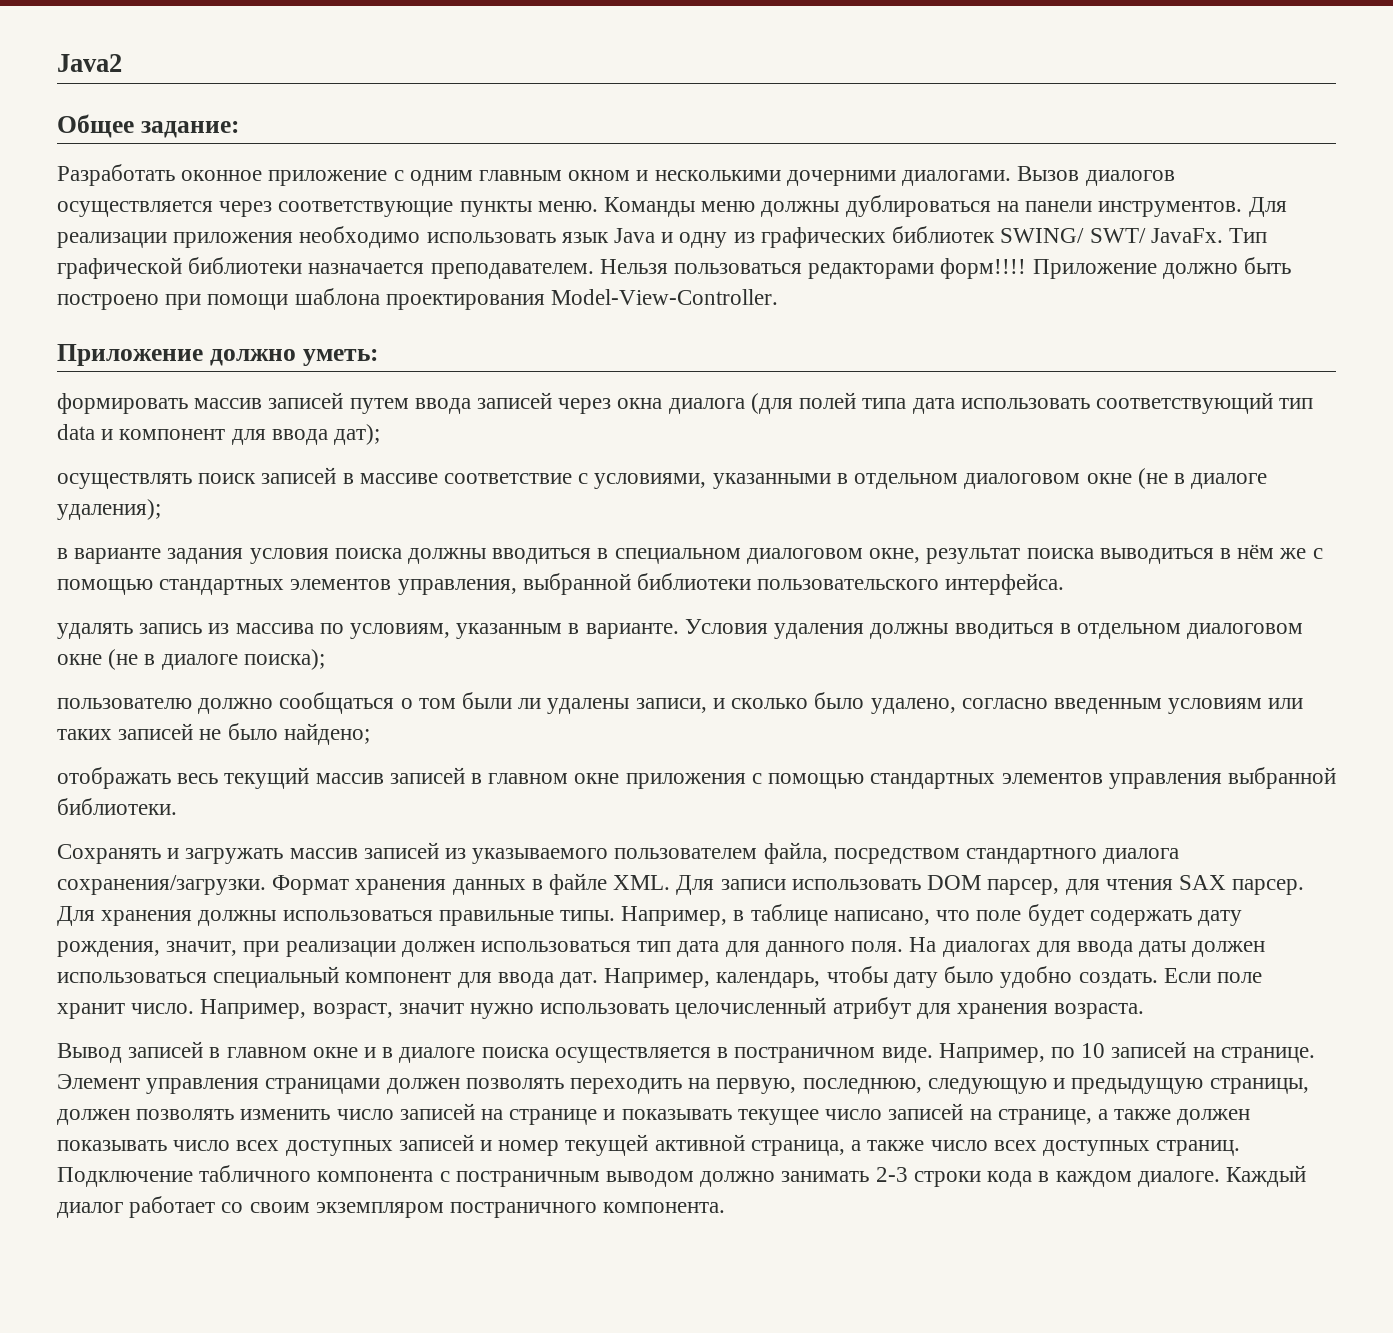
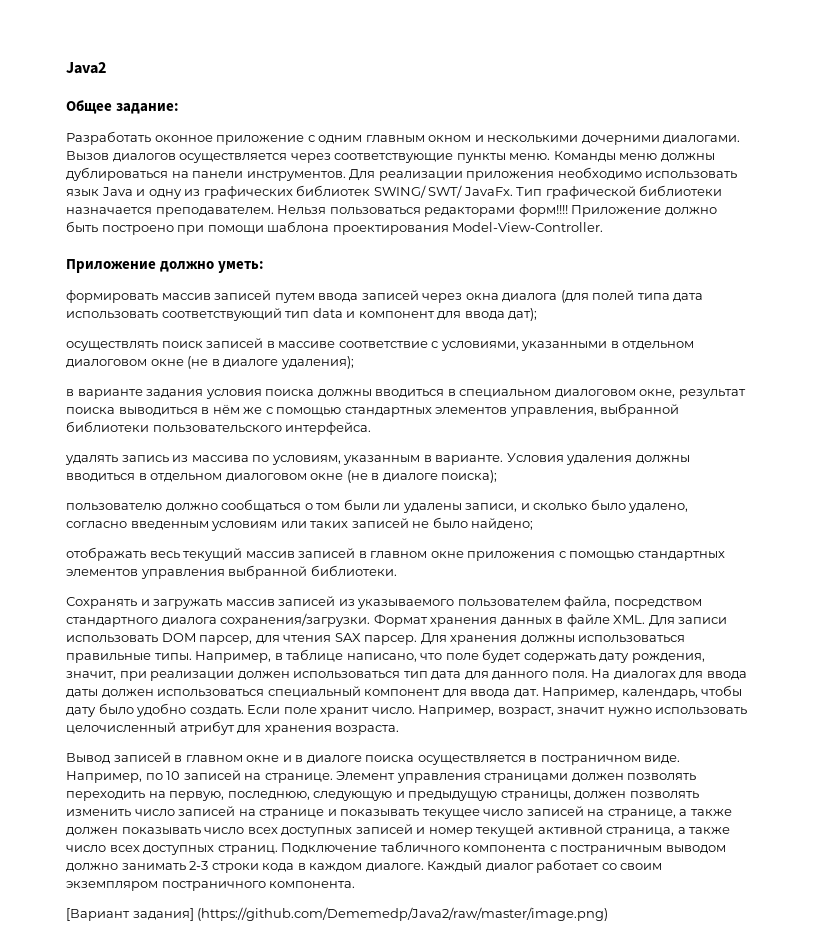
(726, 1207) none -> [66,907,609,921] // [Вариант задания] (https://github.com/Dememedp/Java2/raw/master/image.png)

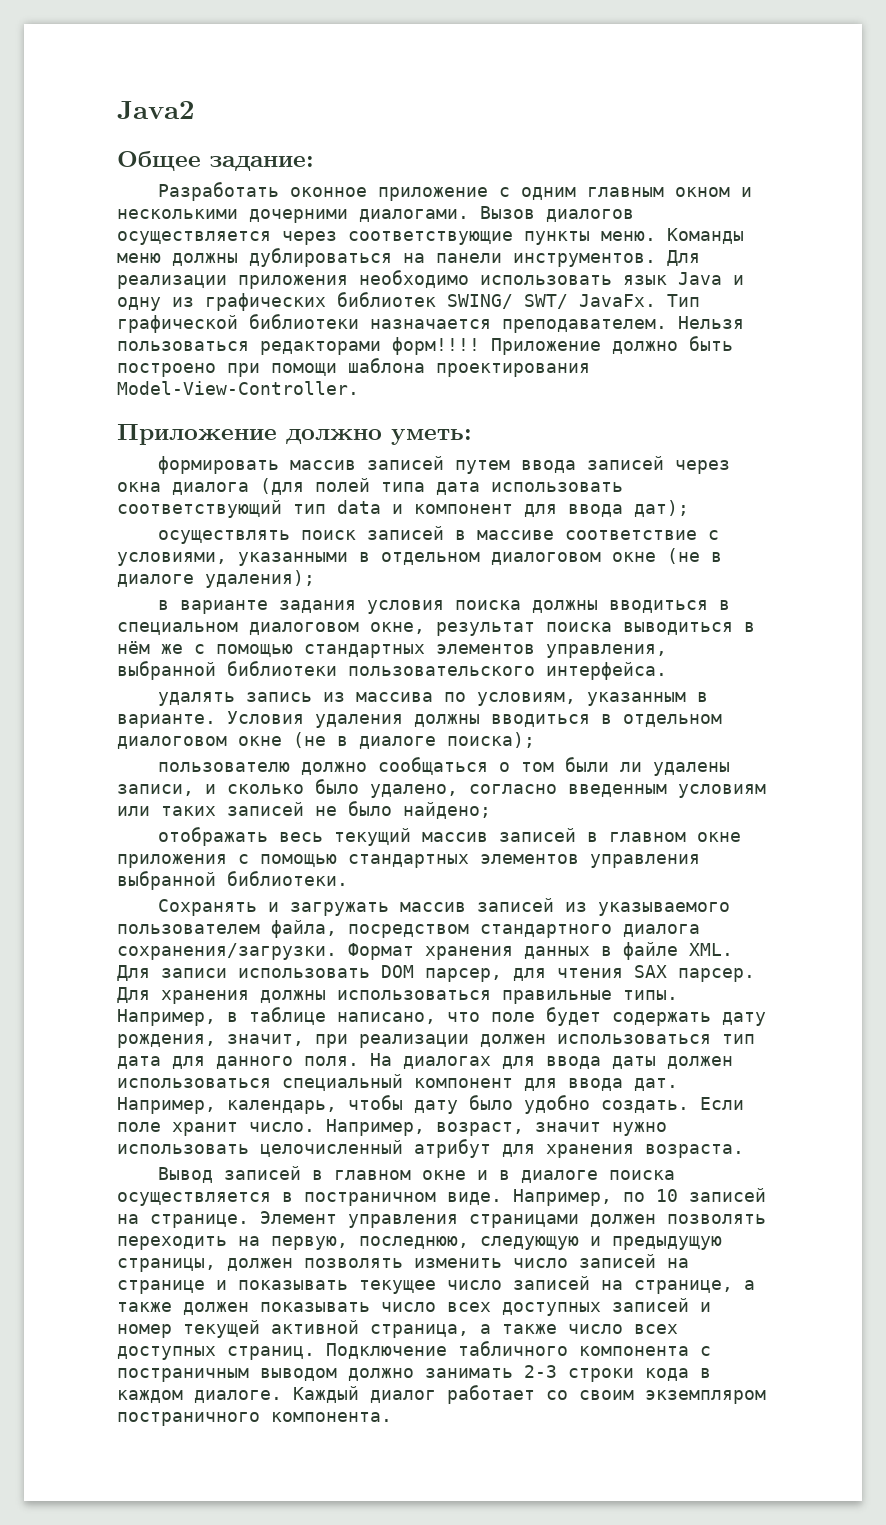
[66,907,609,921] // [Вариант задания] (https://github.com/Dememedp/Java2/raw/master/image.png) -> (392, 1417) none

